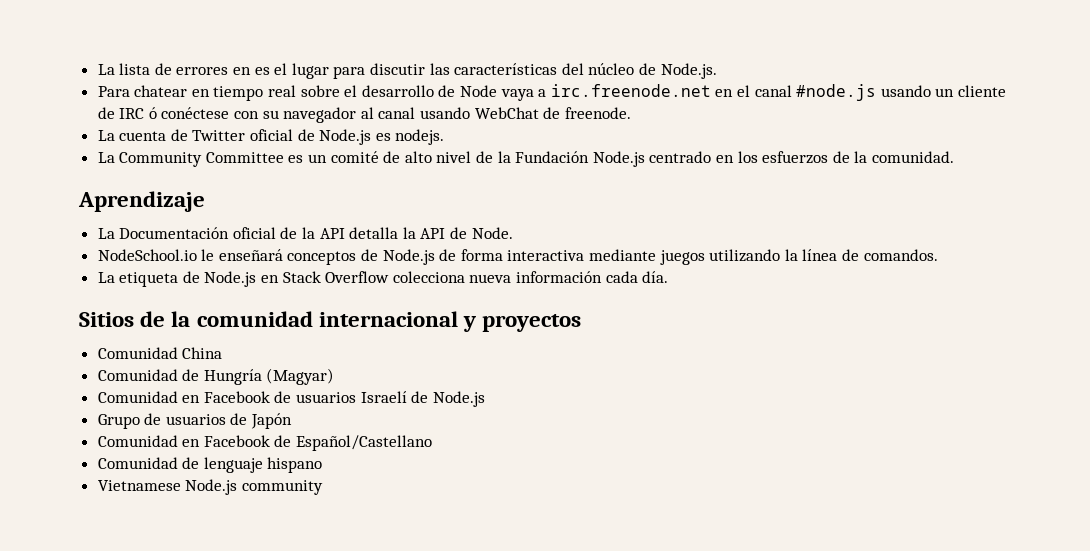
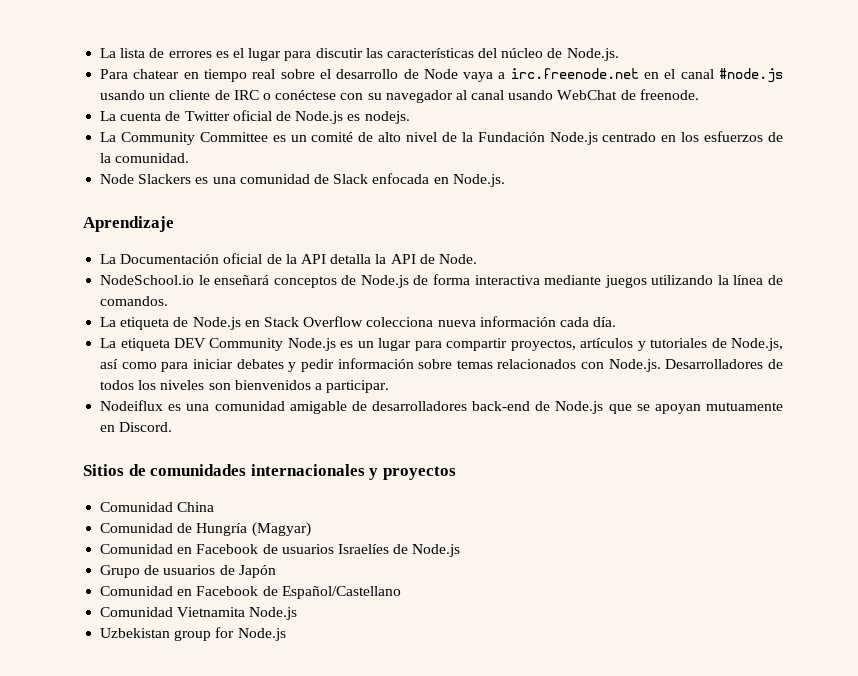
[233,67,252,75] en -> (212, 54) none
[148,107,157,119] ó -> [262,93,271,100] o
(954, 157) none -> [100,173,505,187] // Node Slackers es una comunidad de Slack enfocada en Node.js.
(669, 277) none -> [100,338,784,351] [100,358,784,372] [100,380,390,393] [100,400,783,414] [100,422,173,432] // La etiqueta DEV Community Node.js es un lugar para compartir proyectos, artículos y tutoriales de Node.js, así como para iniciar debates y pedir información sobre temas relacionados con Node.js. Desarrolladores de todos los niveles son bienvenidos a participar. // Nodeiflux es una comunidad amigable de desarrolladores back-end de Node.js que se apoyan mutuamente en Discord.
[171,311,458,327] la comunidad internacional -> [150,464,365,476] comunidades internacionales
[360,391,407,403] Israelí -> [337,544,389,554] Israelíes
[182,457,323,473] [97,479,323,495] de lenguaje hispano // Vietnamese Node.js community -> [177,607,298,620] [100,627,286,641] Vietnamita Node.js // Uzbekistan group for Node.js

